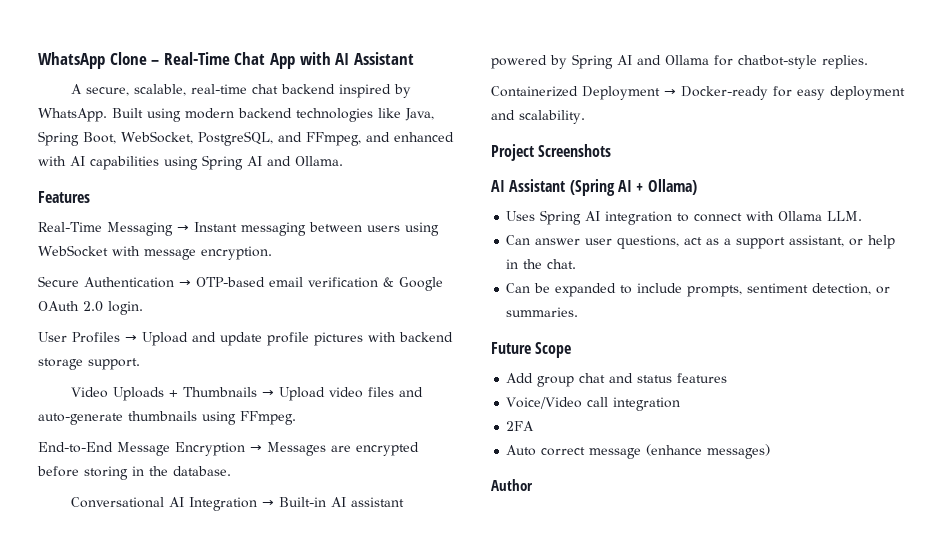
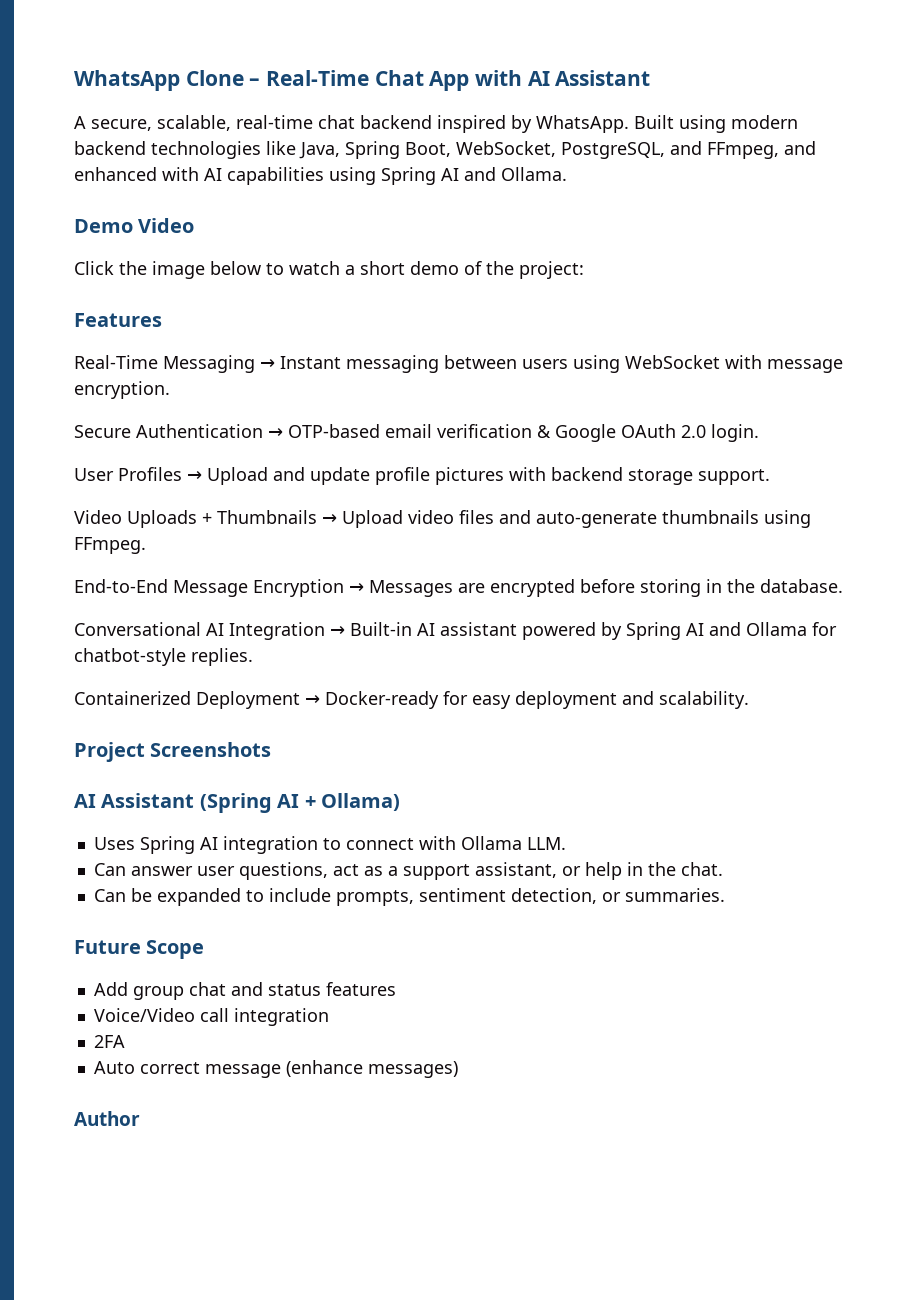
(343, 161) none -> [74,218,195,233] [74,261,584,279] // Demo Video // Click the image below to watch a short demo of the project:

